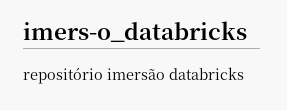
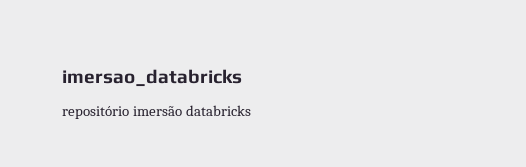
[23,21,247,42] imers-o_databricks -> [62,69,242,87] imersao_databricks

